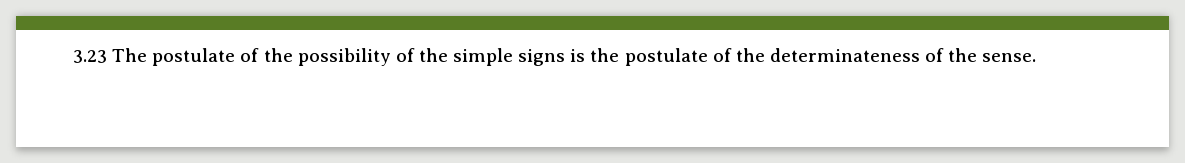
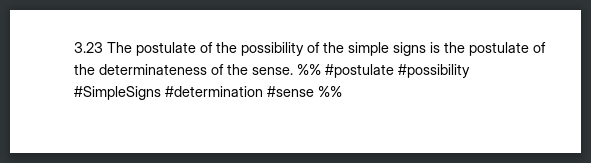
(1037, 57) none -> [297,64,470,78] [74,86,342,100] %% #postulate #possibility #SimpleSigns #determination #sense %%

